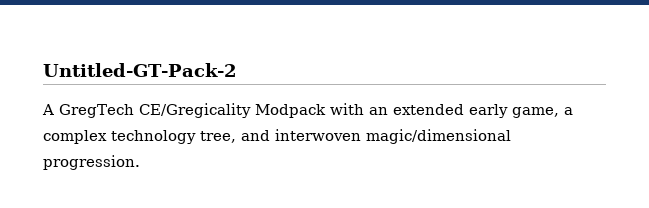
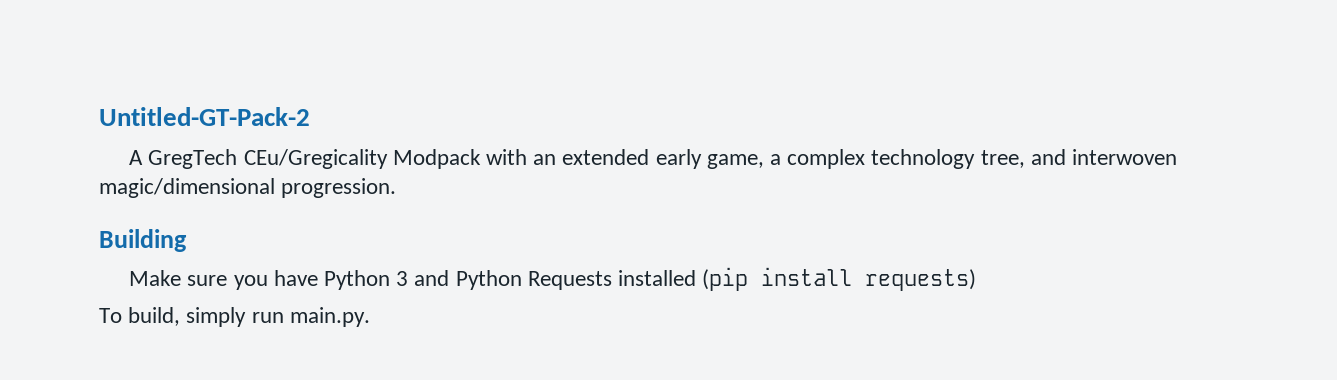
[138,103,251,118] CE/Gregicality -> [243,149,388,169] CEu/Gregicality
(140, 162) none -> [99,229,187,252] [129,267,977,291] [99,307,370,327] // Building // Make sure you have Python 3 and Python Requests installed (pip install requests) // To build, simply run main.py.

